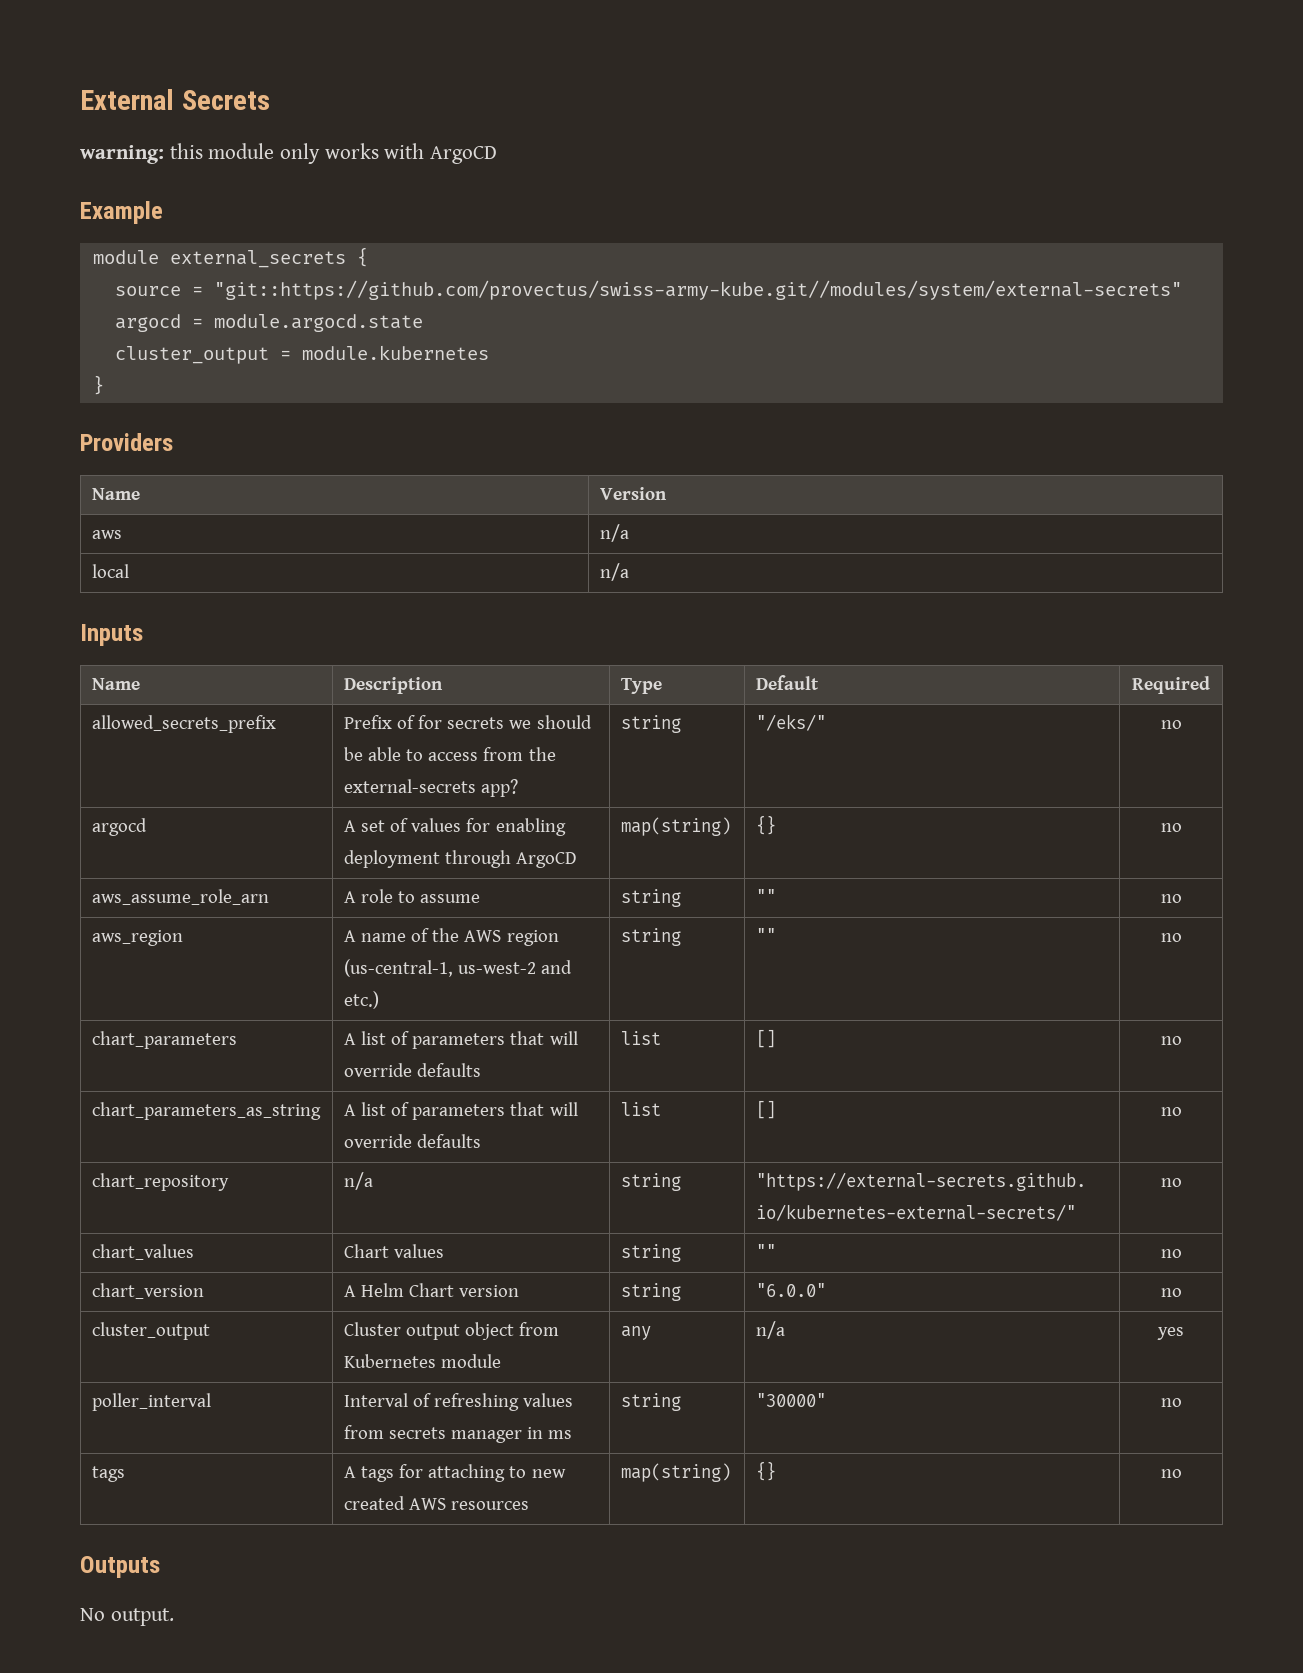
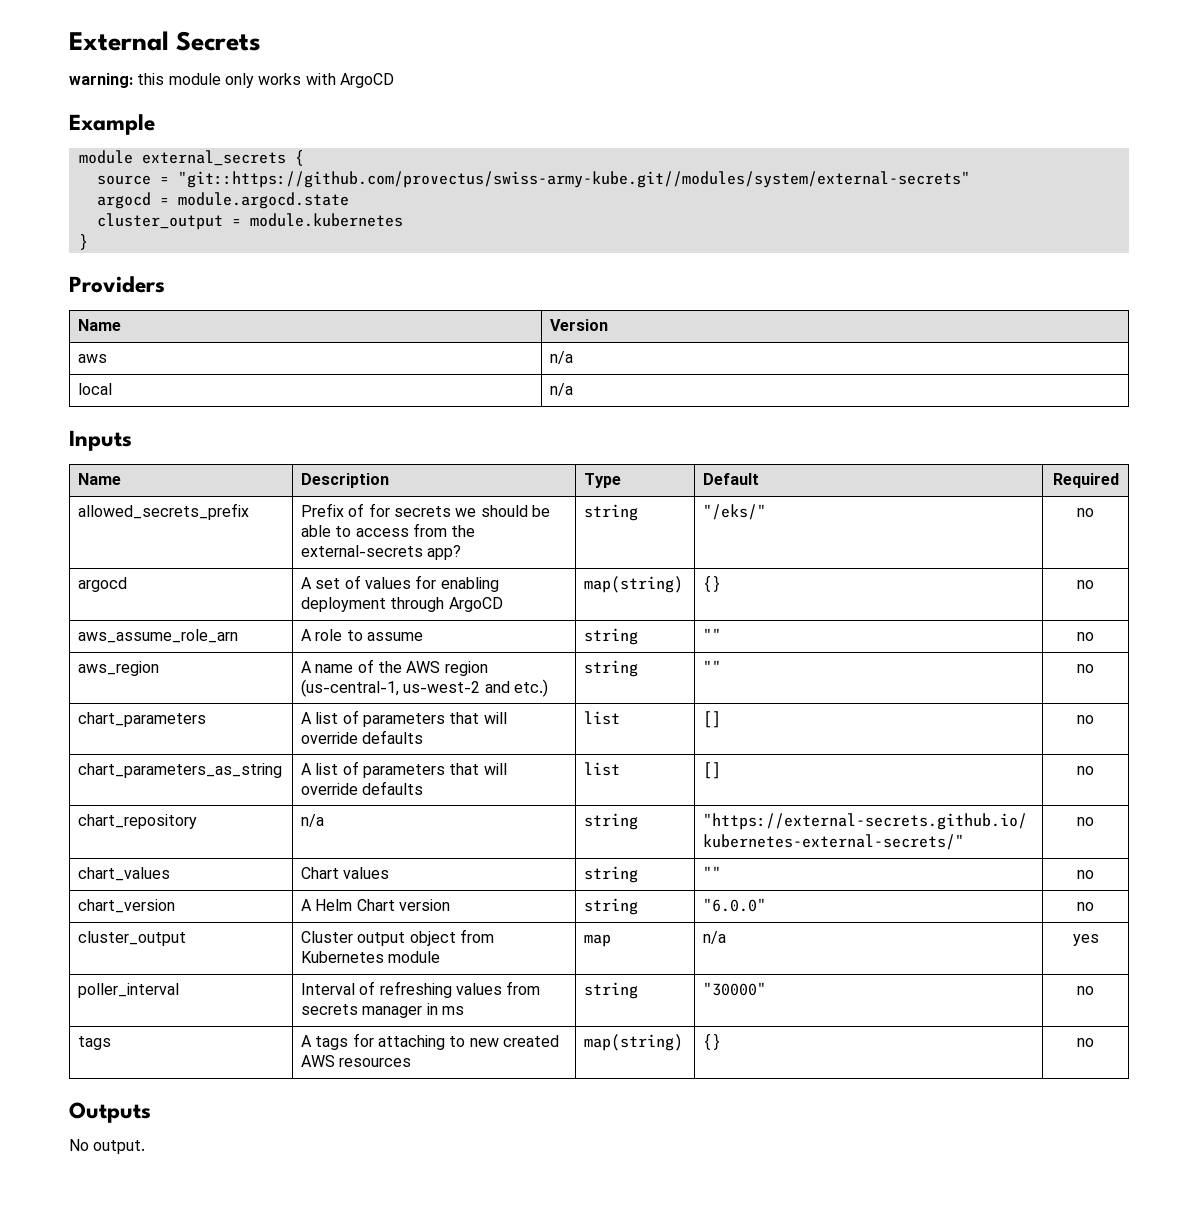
[620,1326,651,1340] any -> [584,934,612,947] map

